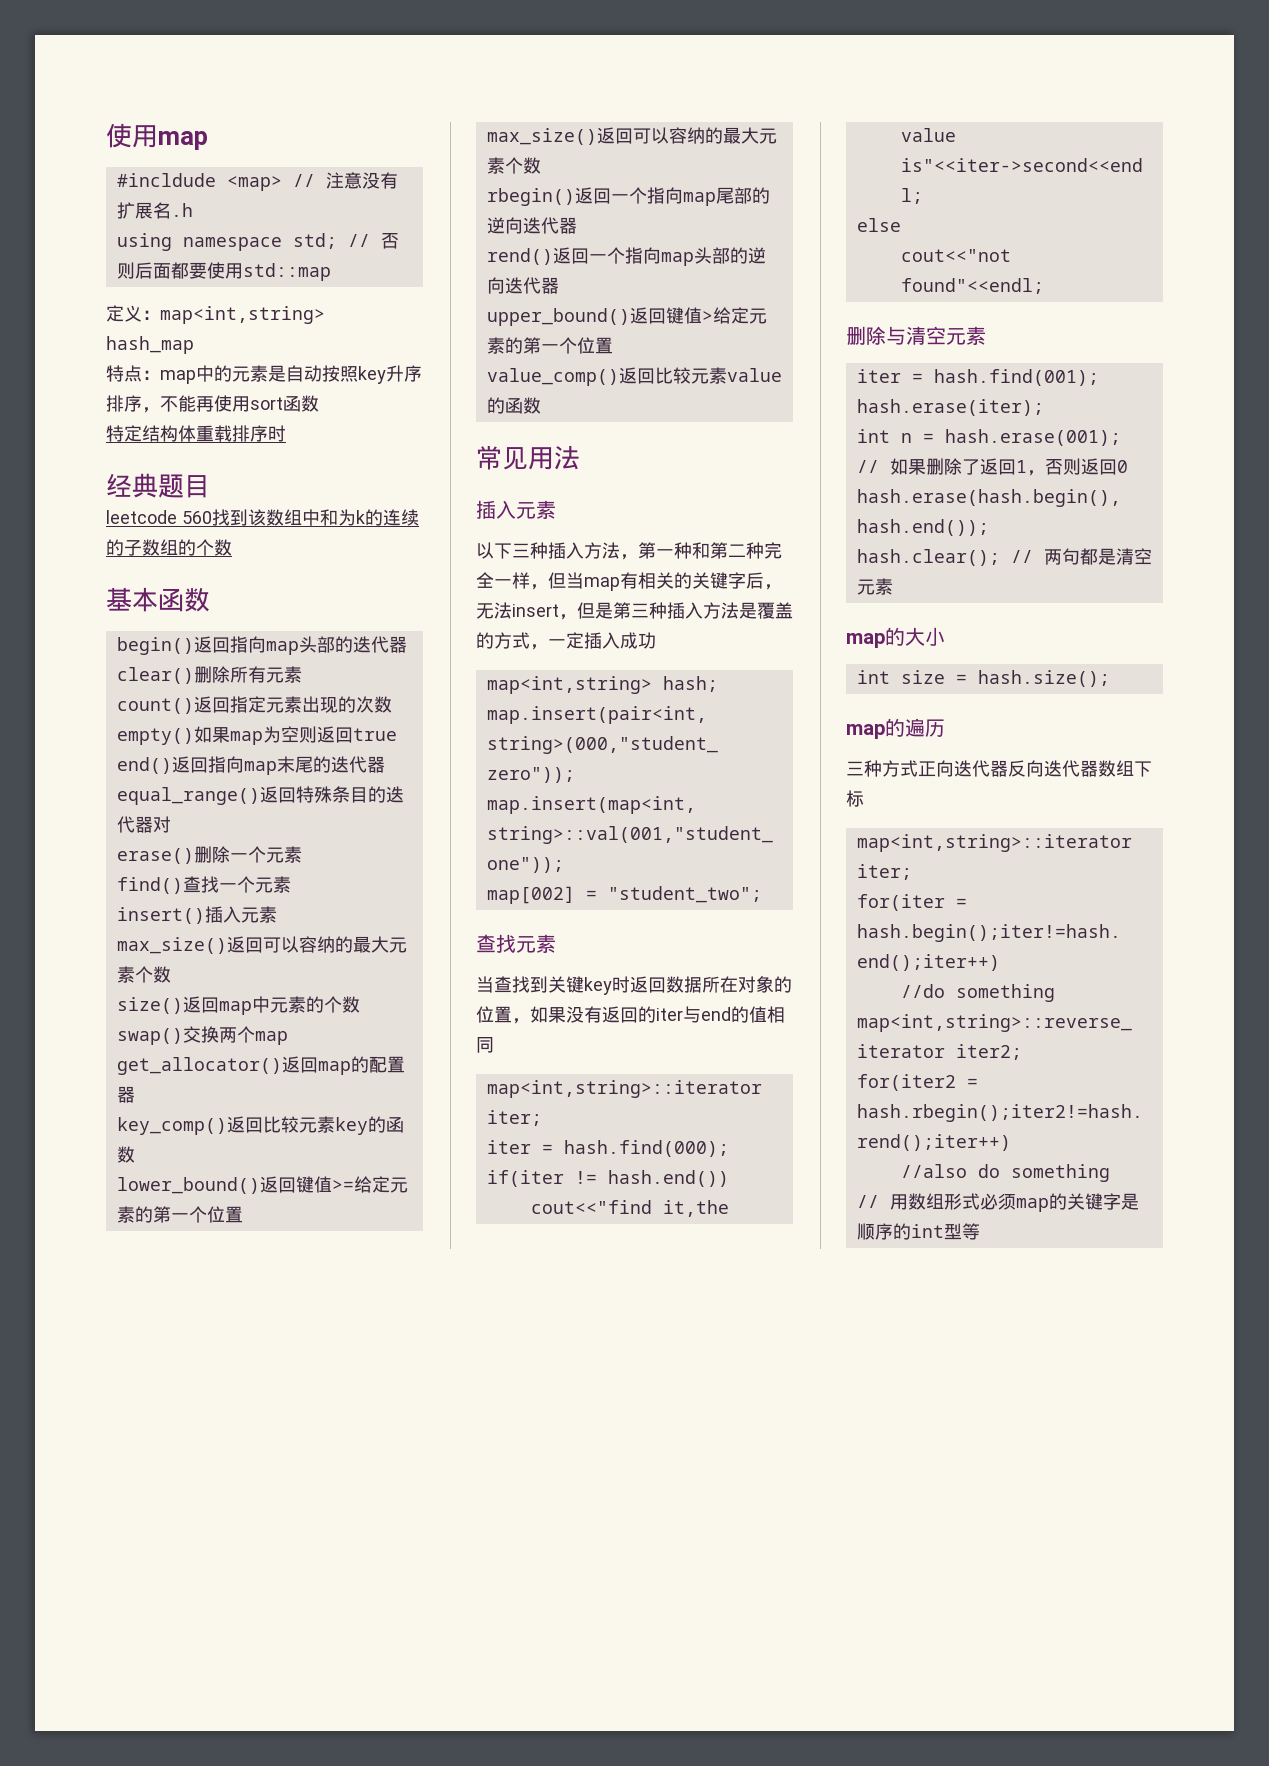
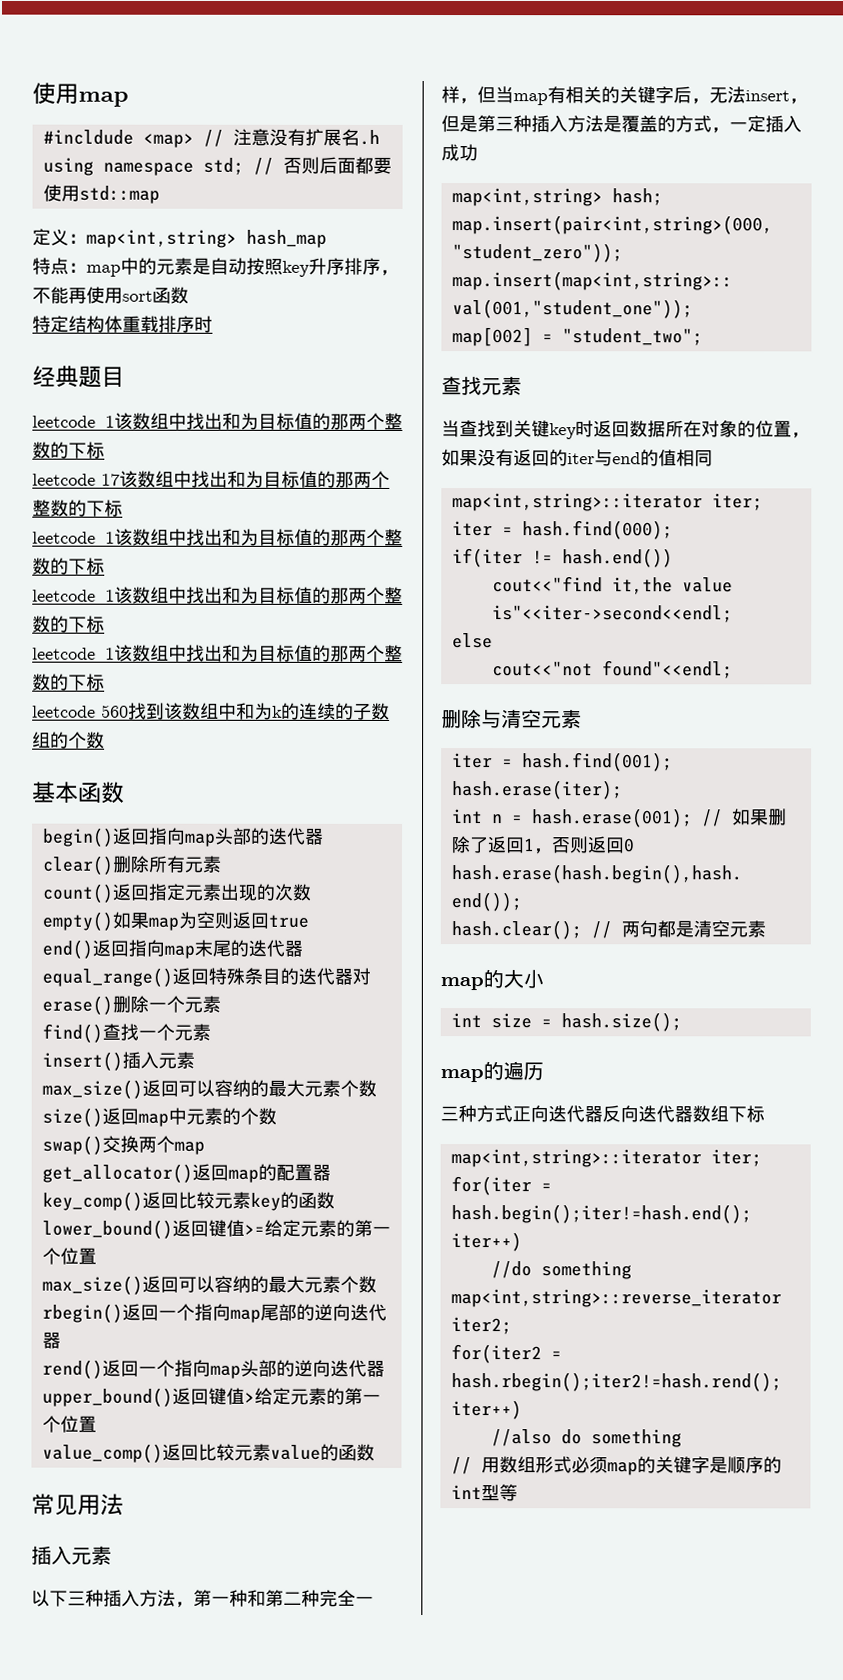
(210, 486) none -> [32,412,403,430] [32,441,105,459] [32,470,390,488] [32,499,123,517] [32,528,403,546] [32,557,105,575] [32,586,403,604] [32,615,105,633] [32,644,403,662] [32,673,105,691] // leetcode 1该数组中找出和为目标值的那两个整数的下标 // leetcode 17该数组中找出和为目标值的那两个整数的下标 // leetcode 1该数组中找出和为目标值的那两个整数的下标 // leetcode 1该数组中找出和为目标值的那两个整数的下标 // leetcode 1该数组中找出和为目标值的那两个整数的下标

